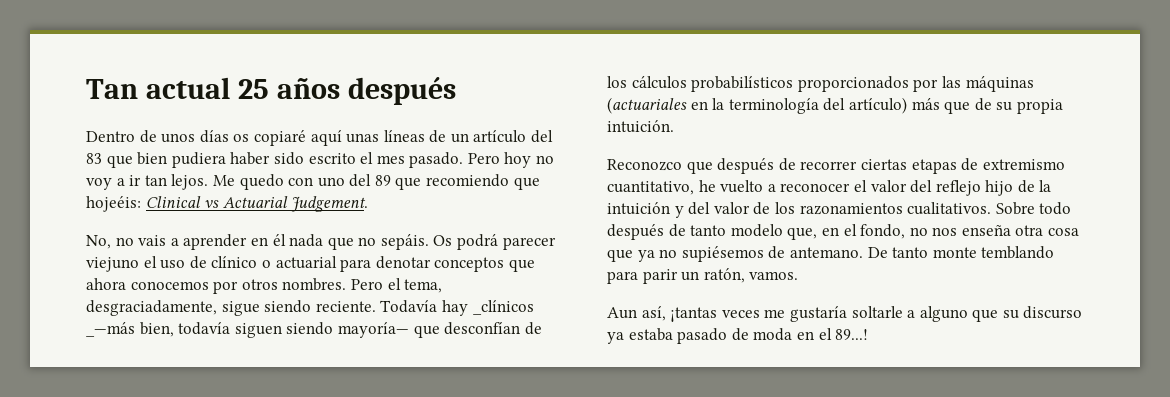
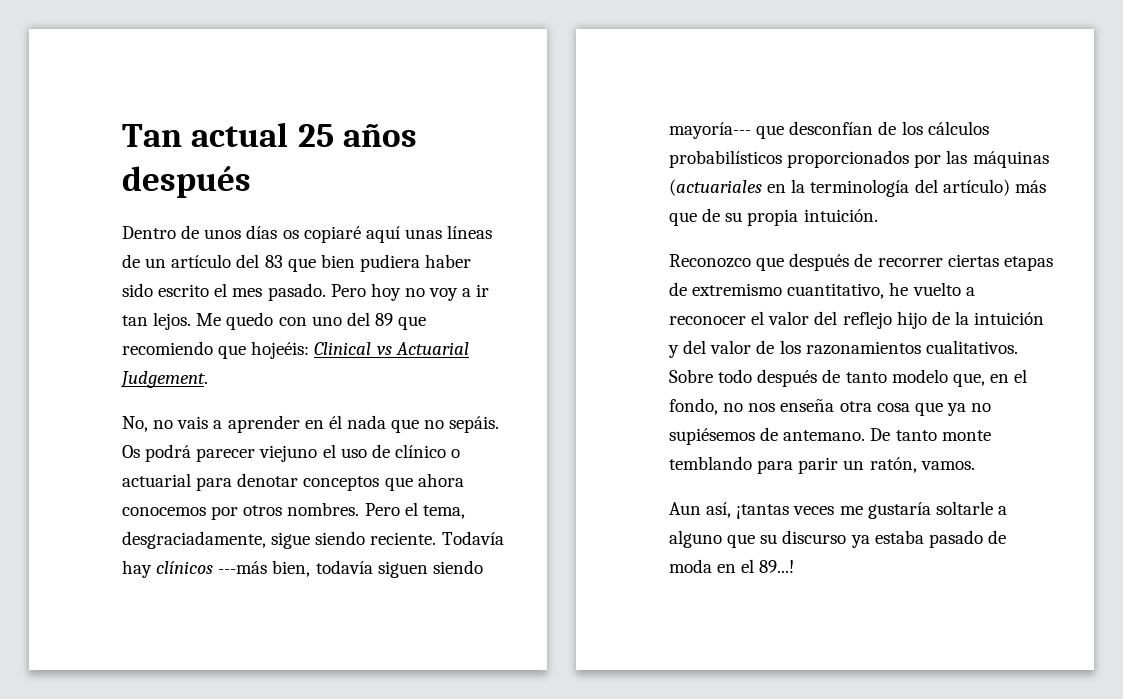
[472,300,534,315] [86,322,135,337] _clínicos _—más -> [156,561,268,574] clínicos ---más
[337,322,409,338] mayoría— -> [669,122,751,139] mayoría---

